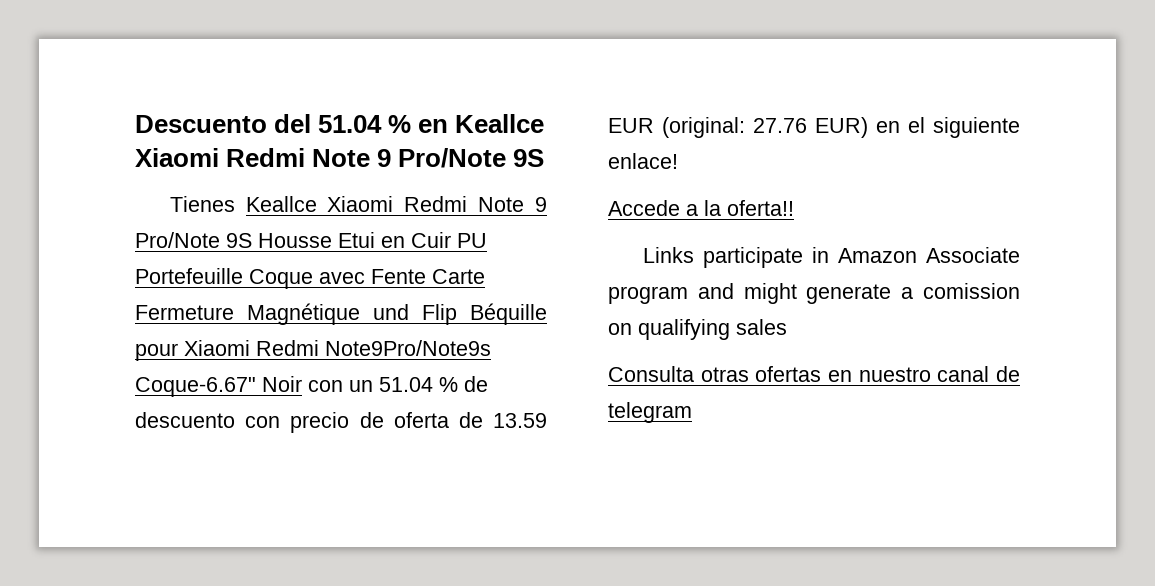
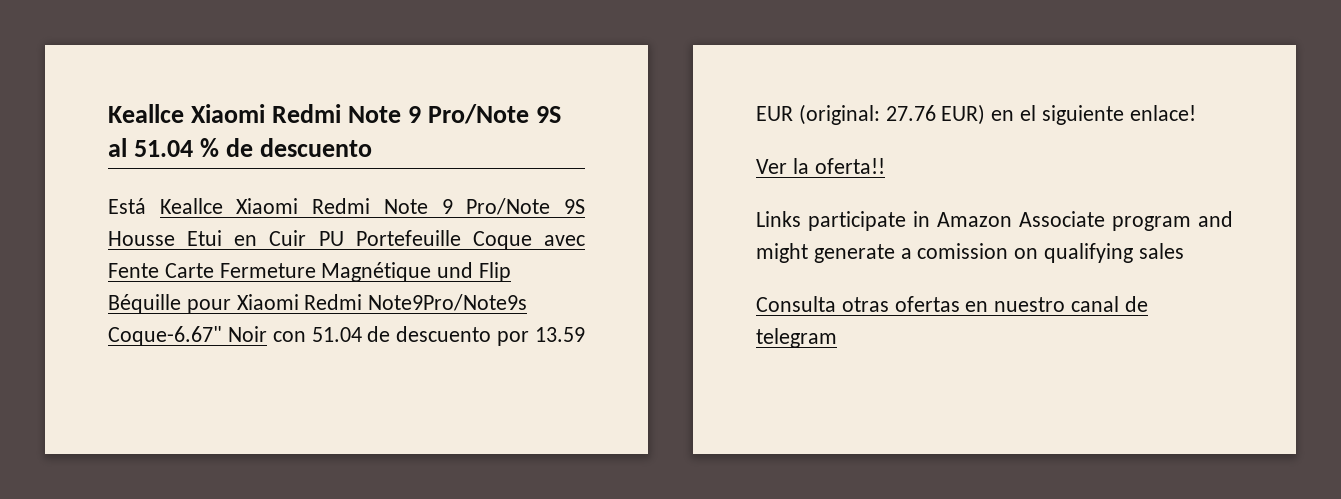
[135,114,545,133] [135,148,545,168] [169,196,235,212] Descuento del 51.04 % en Keallce Xiaomi Redmi Note 9 Pro/Note 9S // Tienes -> [108,104,562,124] [108,138,373,157] [108,198,146,214] Keallce Xiaomi Redmi Note 9 Pro/Note 9S al 51.04 % de descuento // Está
[349,376,488,392] [135,412,483,433] un 51.04 % de descuento con precio de oferta de -> [311,326,530,346] 51.04 de descuento por
[608,200,698,216] Accede a -> [756,159,787,174] Ver

